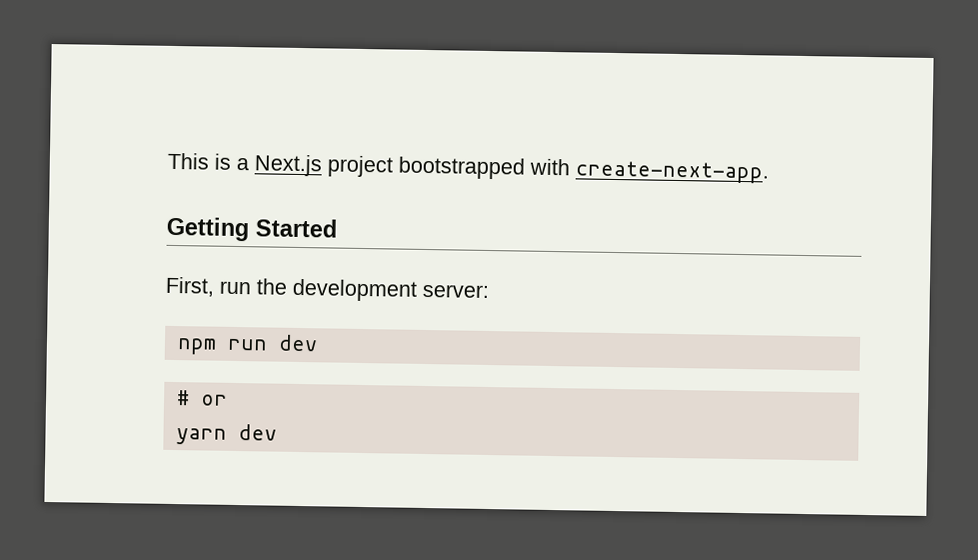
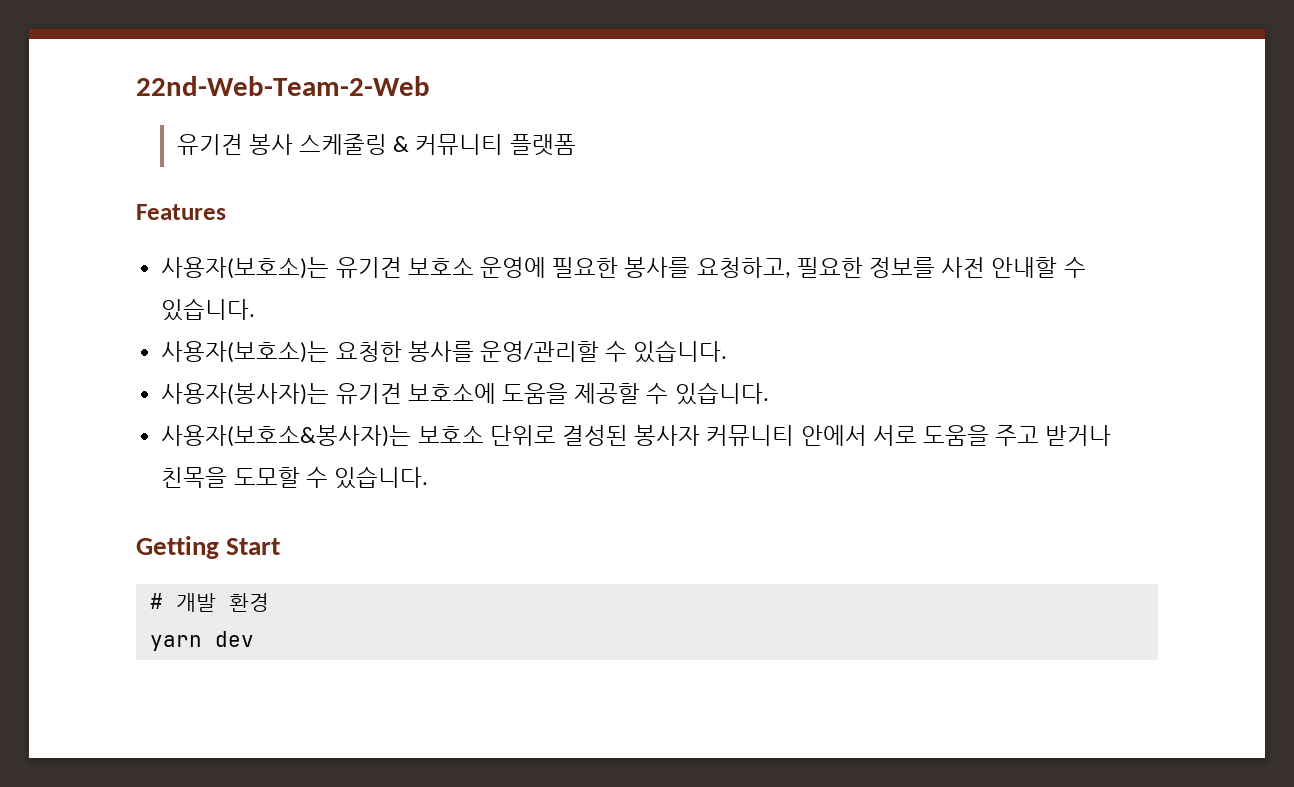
[167,152,769,184] [166,216,337,242] [165,276,489,302] [176,334,318,355] This is a Next.js project bootstrapped with create-next-app. // Getting Started // First, run the development server: // npm run dev -> [136,76,430,96] [176,134,576,156] [136,204,226,220] [161,257,1086,279] [161,298,256,321] [161,340,728,363] [161,382,769,405] [161,425,1112,447] [161,466,428,489] [136,536,281,559] 22nd-Web-Team-2-Web // 유기견 봉사 스케줄링 & 커뮤니티 플랫폼 // Features // 사용자(보호소)는 유기견 보호소 운영에 필요한 봉사를 요청하고, 필요한 정보를 사전 안내할 수 있습니다. // 사용자(보호소)는 요청한 봉사를 운영/관리할 수 있습니다. // 사용자(봉사자)는 유기견 보호소에 도움을 제공할 수 있습니다. // 사용자(보호소&봉사자)는 보호소 단위로 결성된 봉사자 커뮤니티 안에서 서로 도움을 주고 받거나 친목을 도모할 수 있습니다. // Getting Start
[199,394,228,406] or -> [175,593,269,612] 개발 환경

